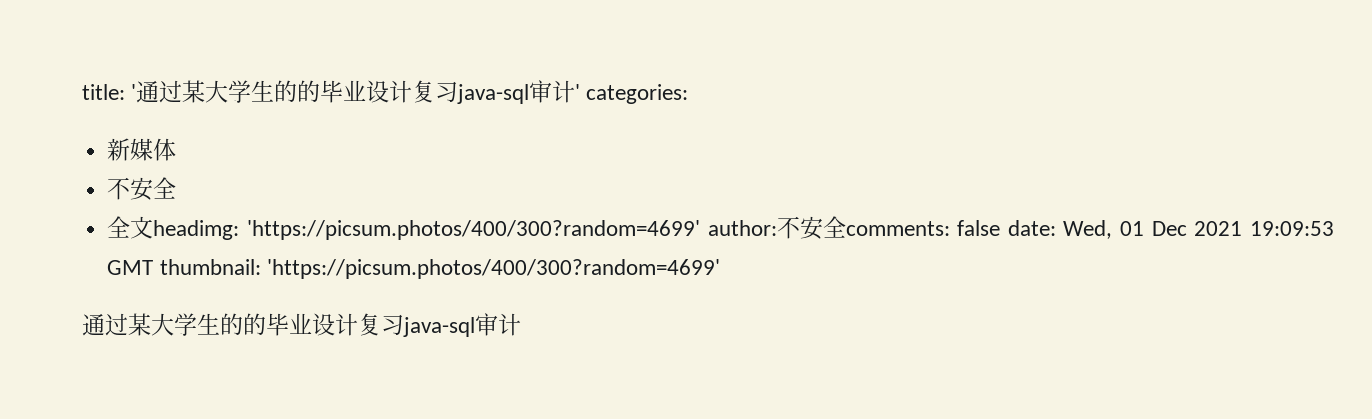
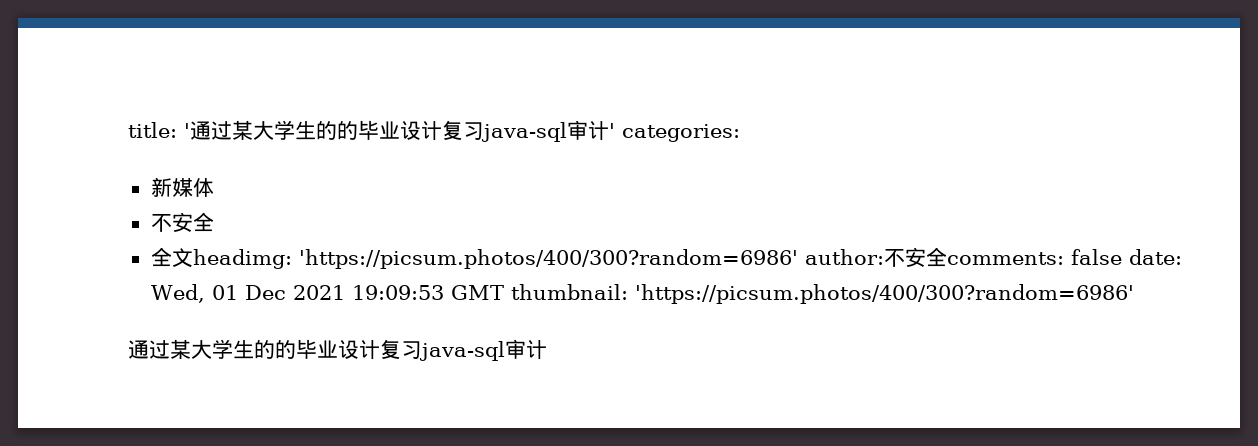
[246,220,700,240] 'https://picsum.photos/400/300?random=4699' -> [298,249,798,269] 'https://picsum.photos/400/300?random=6986'
[266,259,720,279] 'https://picsum.photos/400/300?random=4699' -> [634,284,1134,304] 'https://picsum.photos/400/300?random=6986'

